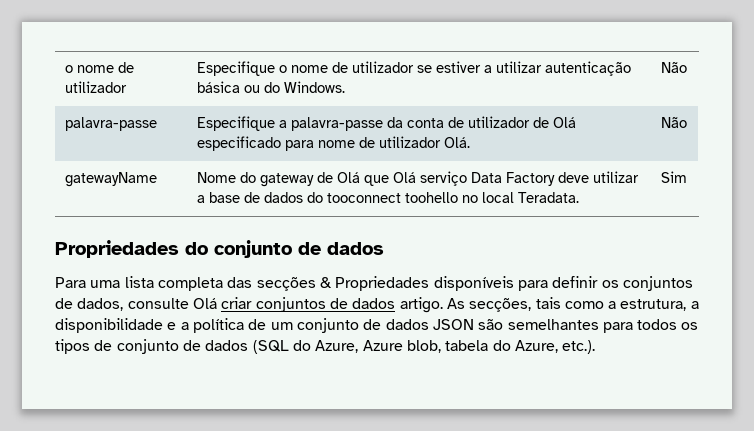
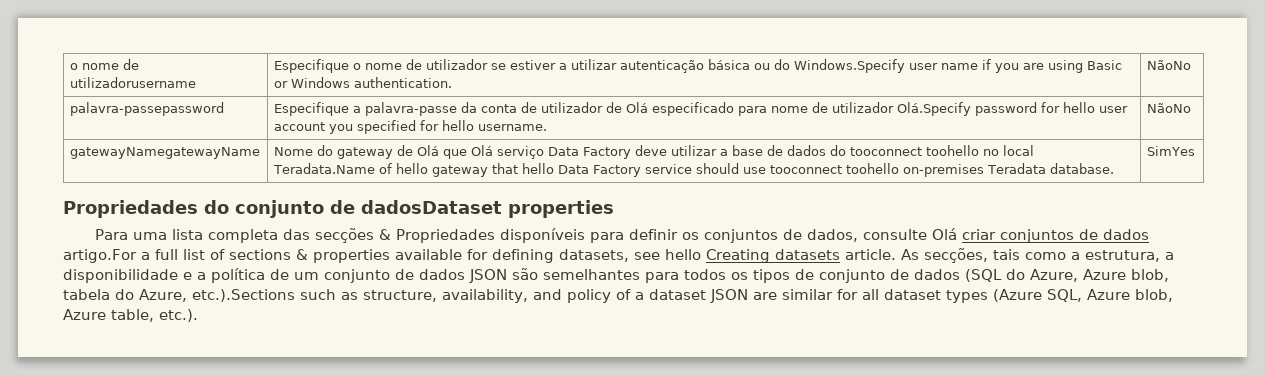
[64,62,134,73] [64,81,127,93] o nome de utilizador -> [69,59,139,70] [69,77,196,88] o nome de utilizadorusername
[283,81,345,93] [660,62,687,73] [64,117,157,131] Windows. | Não // palavra-passe -> [793,59,1122,73] [273,77,452,88] [1146,60,1191,70] [69,102,224,116] Windows.Specify user name if you are using Basic or Windows authentication. | NãoNo // palavra-passepassword
[443,137,470,148] [660,117,687,128] [64,172,157,187] Olá. | Não // gatewayName -> [896,102,1128,116] [273,120,547,134] [1146,103,1191,113] [69,147,260,159] Olá.Specify password for hello user account you specified for hello username. | NãoNo // gatewayNamegatewayName
[517,192,579,203] [660,171,687,183] Teradata. | Sim -> [272,163,1114,177] [1146,146,1195,156] Teradata.Name of hello gateway that hello Data Factory service should use tooconnect toohello on-premises Teradata database. | SimYes
[327,242,384,255] dados -> [361,200,614,218] dadosDataset properties
[399,297,443,313] artigo. -> [63,249,896,263] artigo.For a full list of sections & properties available for defining datasets, see hello Creating datasets article.
(558, 346) none -> [192,289,1173,303] [63,309,154,322] etc.).Sections such as structure, availability, and policy of a dataset JSON are similar for all dataset types (Azure SQL, Azure blob, Azure table,

